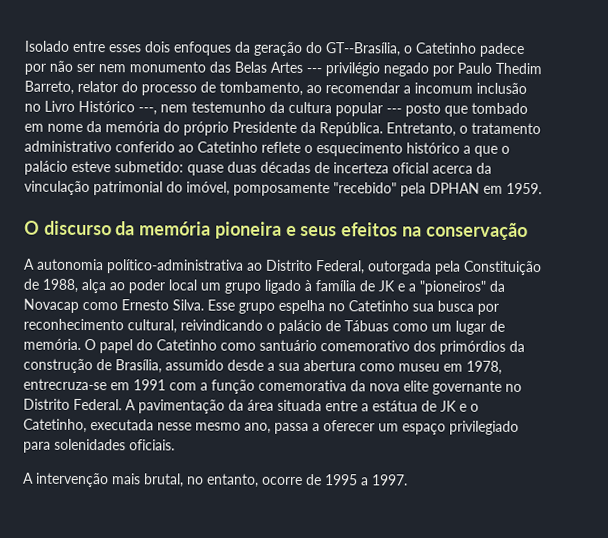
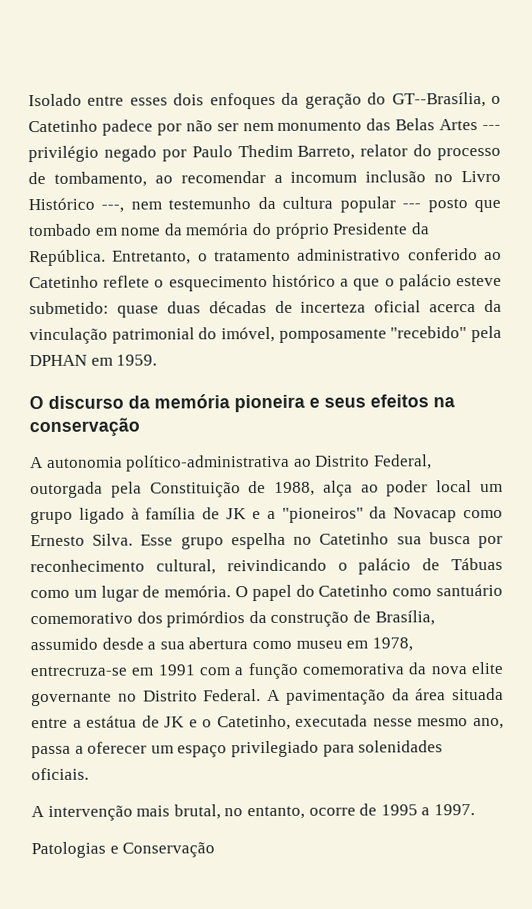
(408, 480) none -> [31,841,216,859] // Patologias e Conservação

